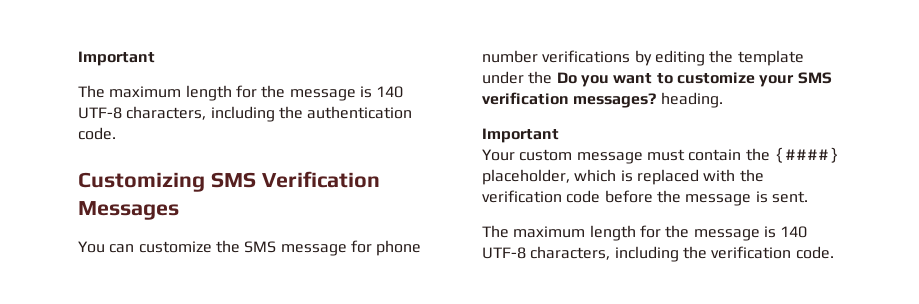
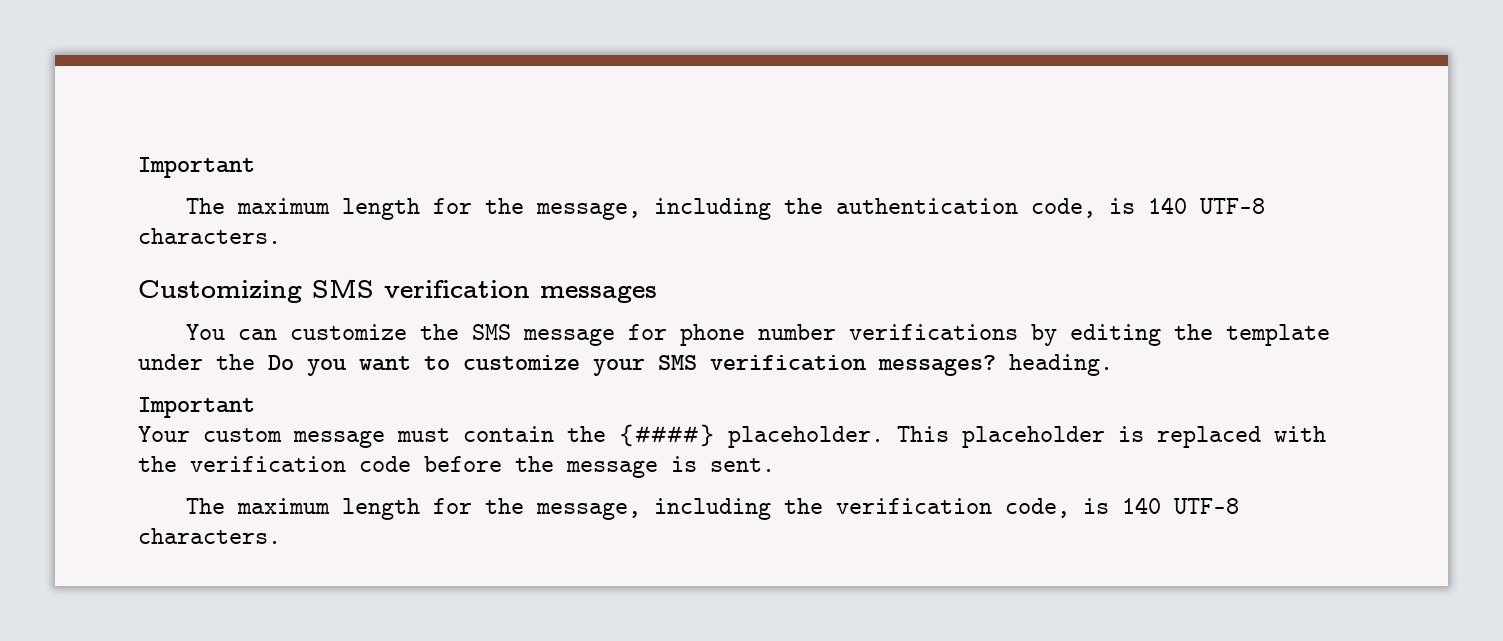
[289,86,404,101] [78,106,413,122] [78,127,116,140] message is 140 UTF-8 characters, including the authentication code. -> [536,197,1266,220] [138,228,281,244] message, including the authentication code, is 140 UTF-8 characters.
[261,171,380,188] [78,201,179,220] Verification Messages -> [384,280,657,303] verification messages
[482,169,617,185] placeholder, which -> [728,426,1105,448] placeholder. This placeholder
[693,226,808,241] [482,246,834,262] message is 140 UTF-8 characters, including the verification code. -> [536,497,1240,520] [138,528,281,544] message, including the verification code, is 140 UTF-8 characters.

